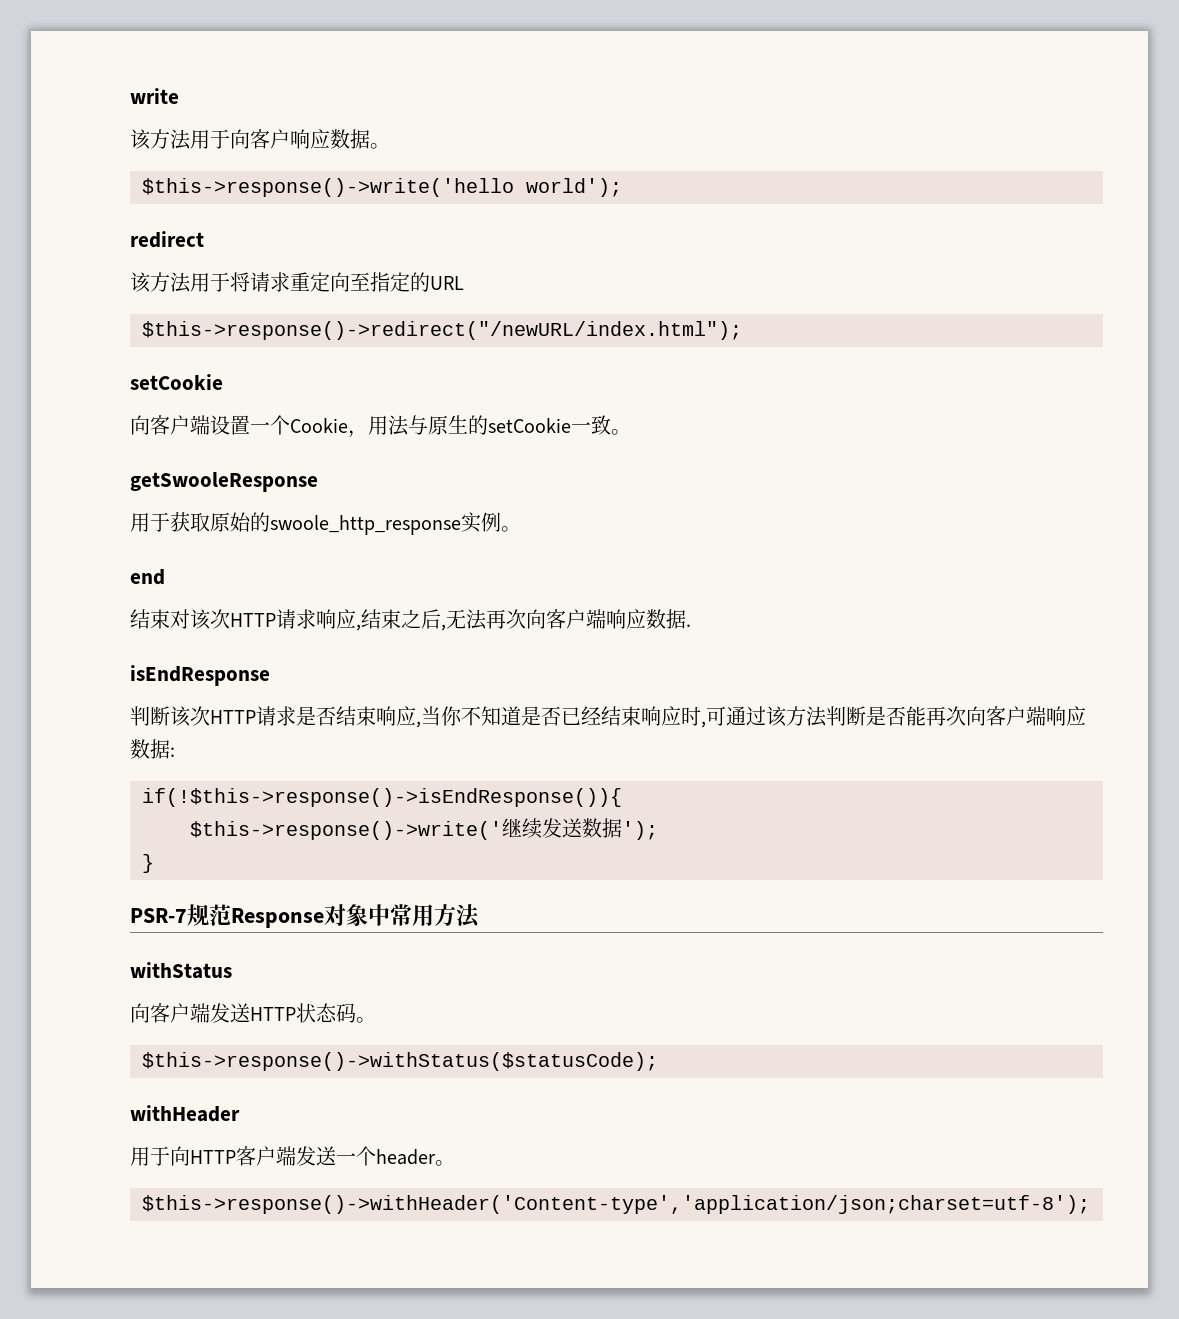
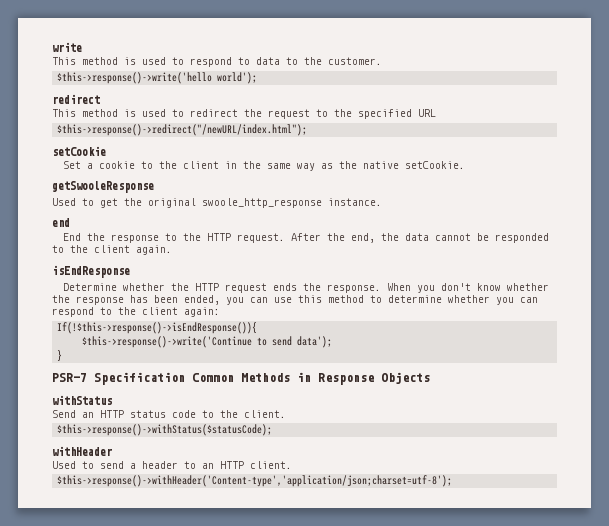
[130,129,390,150] [142,178,622,197] [130,231,204,248] [130,272,464,293] [142,321,742,340] [130,374,223,390] [130,415,631,438] [130,472,318,492] [130,512,521,535] [130,569,165,585] [130,609,691,631] [130,665,270,686] [130,706,1086,728] [130,739,175,759] [142,788,622,807] [190,818,658,840] [142,854,154,873] [130,904,480,928] [130,962,232,979] [130,1003,376,1023] [142,1052,658,1071] [130,1105,240,1122] [130,1146,455,1166] 该方法用于向客户响应数据。 // $this->response()->write('hello world'); // redirect // 该方法用于将请求重定向至指定的URL // $this->response()->redirect("/newURL/index.html"); // setCookie // 向客户端设置一个Cookie，用法与原生的setCookie一致。 // getSwooleResponse // 用于获取原始的swoole_http_response实例。 // end // 结束对该次HTTP请求响应,结束之后,无法再次向客户端响应数据. // isEndResponse // 判断该次HTTP请求是否结束响应,当你不知道是否已经结束响应时,可通过该方法判断是否能再次向客户端响应数据: // if(!$this->response()->isEndResponse()){ // $this->response()->write('继续发送数据'); // } // PSR-7规范Response对象中常用方法 // withStatus // 向客户端发送HTTP状态码。 // $this->response()->withStatus($statusCode); // withHeader // 用于向HTTP客户端发送一个header。 -> [52,57,382,67] [57,72,258,84] [52,94,100,104] [52,109,436,119] [57,124,308,136] [52,146,106,156] [63,161,466,171] [52,181,154,193] [52,198,382,208] [52,218,70,227] [63,233,550,243] [52,245,172,255] [52,265,130,278] [63,283,550,293] [52,295,538,305] [52,307,220,317] [57,322,258,334] [82,336,333,348] [57,350,63,361] [52,372,430,385] [52,395,112,405] [52,410,286,418] [57,424,273,436] [52,446,112,456] [52,461,292,469] This method is used to respond to data to the customer. // $this->response()->write('hello world'); // redirect // This method is used to redirect the request to the specified URL // $this->response()->redirect("/newURL/index.html"); // setCookie // Set a cookie to the client in the same way as the native setCookie. // getSwooleResponse // Used to get the original swoole_http_response instance. // end // End the response to the HTTP request. After the end, the data cannot be responded to the client again. // isEndResponse // Determine whether the HTTP request ends the response. When you don't know whether the response has been ended, you can use this method to determine whether you can respond to the client again: // If(!$this->response()->isEndResponse()){ // $this->response()->write('Continue to send data'); // } // PSR-7 Specification Common Methods in Response Objects // withStatus // Send an HTTP status code to the client. // $this->response()->withStatus($statusCode); // withHeader // Used to send a header to an HTTP client.

